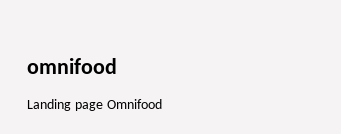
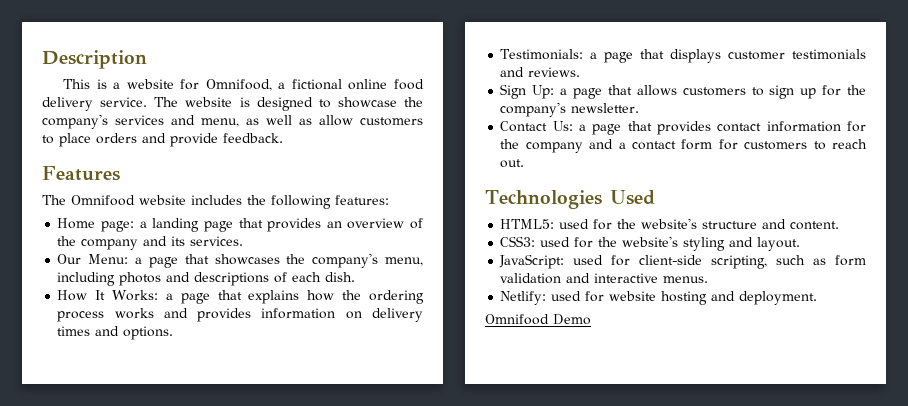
[27,58,117,74] [27,99,162,111] omnifood // Landing page Omnifood -> [42,50,147,69] [62,79,424,91] [42,97,423,111] [42,114,423,129] [42,133,283,147] [42,166,120,181] [42,195,389,209] [57,218,423,232] [57,236,244,250] [57,253,423,268] [57,272,356,286] [57,290,424,304] [57,308,423,322] [57,326,174,340] [500,49,866,63] [500,67,581,77] [500,84,866,99] [500,102,640,117] [500,121,866,135] [500,139,867,153] [500,159,525,168] [485,190,655,209] [500,218,840,230] [500,236,801,251] [499,254,866,269] [500,273,709,284] [500,291,818,305] [485,314,591,325] Description // This is a website for Omnifood, a fictional online food delivery service. The website is designed to showcase the company's services and menu, as well as allow customers to place orders and provide feedback. // Features // The Omnifood website includes the following features: // Home page: a landing page that provides an overview of the company and its services. // Our Menu: a page that showcases the company's menu, including photos and descriptions of each dish. // How It Works: a page that explains how the ordering process works and provides information on delivery times and options. // Testimonials: a page that displays customer testimonials and reviews. // Sign Up: a page that allows customers to sign up for the company's newsletter. // Contact Us: a page that provides contact information for the company and a contact form for customers to reach out. // Technologies Used // HTML5: used for the website's structure and content. // CSS3: used for the website's styling and layout. // JavaScript: used for client-side scripting, such as form validation and interactive menus. // Netlify: used for website hosting and deployment. // Omnifood Demo

